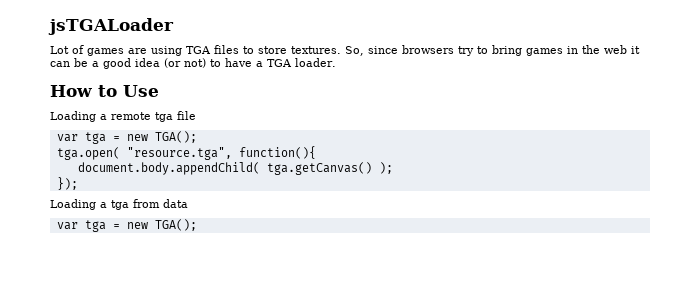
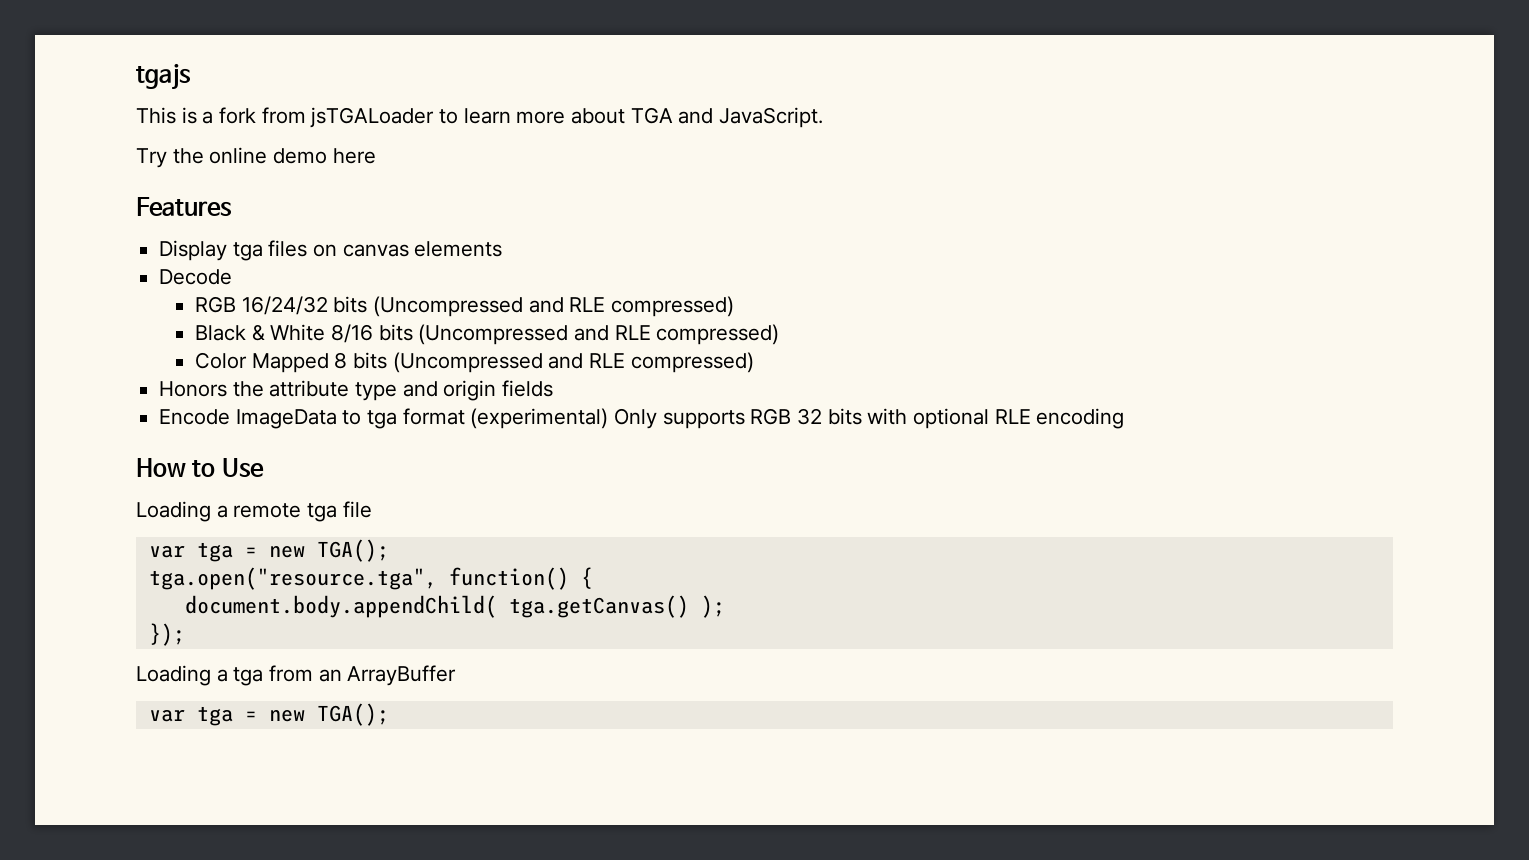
[48,18,174,35] [50,45,640,56] [50,58,336,69] jsTGALoader // Lot of games are using TGA files to store textures. So, since browsers try to bring games in the web it can be a good idea (or not) to have a TGA loader. -> [136,63,191,90] [136,107,824,128] [136,147,376,168] [136,197,232,217] [159,240,503,261] [159,269,233,285] [195,296,735,317] [195,324,780,345] [195,352,754,373] [159,380,554,401] [159,408,1125,429] tgajs // This is a fork from jsTGALoader to learn more about TGA and JavaScript. // Try the online demo here // Features // Display tga files on canvas elements // Decode // RGB 16/24/32 bits (Uncompressed and RLE compressed) // Black & White 8/16 bits (Uncompressed and RLE compressed) // Color Mapped 8 bits (Uncompressed and RLE compressed) // Honors the attribute type and origin fields // Encode ImageData to tga format (experimental) Only supports RGB 32 bits with optional RLE encoding
[56,146,316,160] tga.open( "resource.tga", function(){ -> [148,567,593,590] tga.open("resource.tga", function() {
[163,199,188,208] data -> [318,665,457,686] an ArrayBuffer

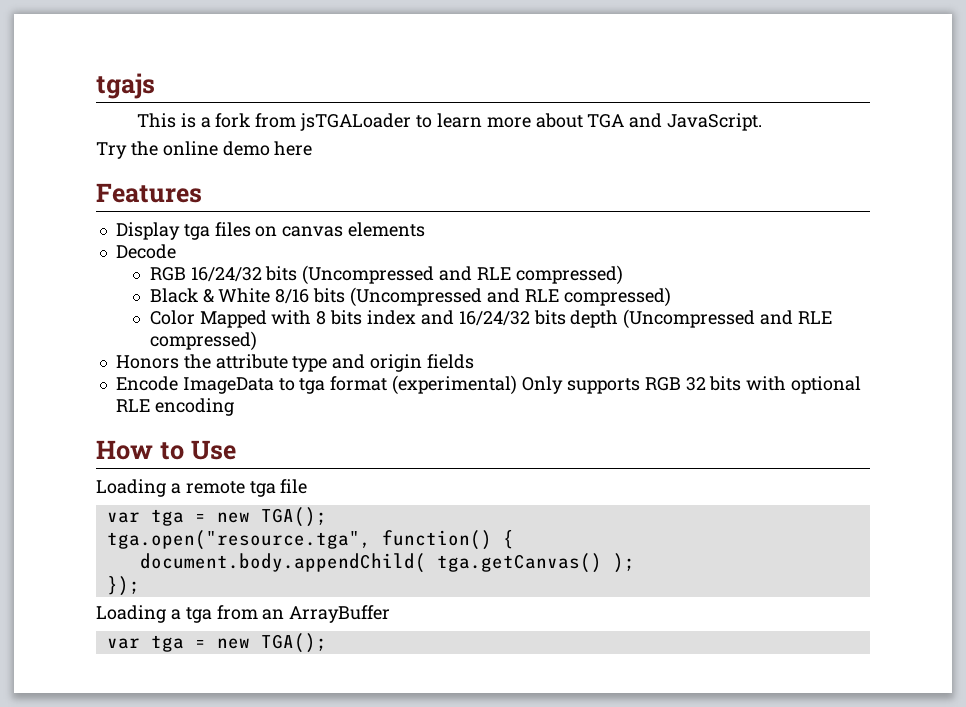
(329, 363) none -> [271,310,312,325] with
(388, 360) none -> [366,310,619,328] index and 16/24/32 bits depth

